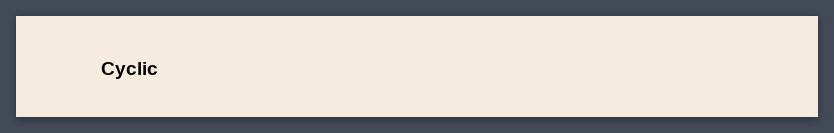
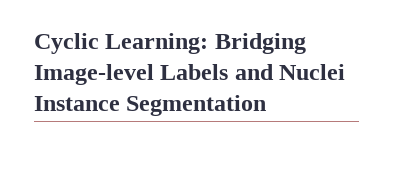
(158, 70) none -> [105,33,306,54] [34,64,346,85] [34,95,267,116] Learning: Bridging Image-level Labels and Nuclei Instance Segmentation

